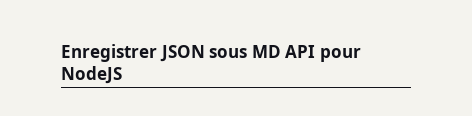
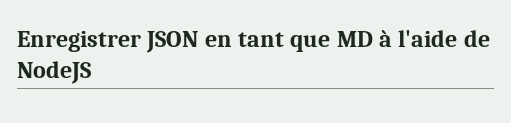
[209,45,361,62] sous MD API pour -> [204,30,490,52] en tant que MD à l'aide de

